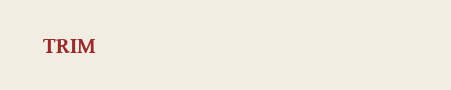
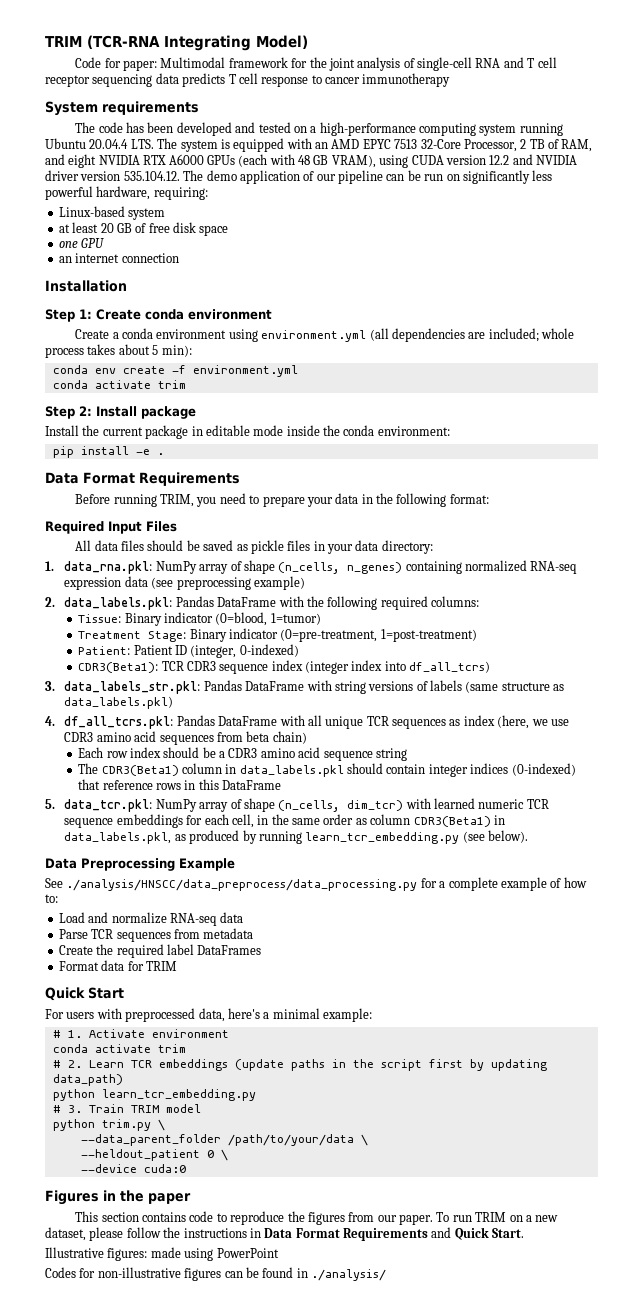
[43,39,96,53] TRIM -> [45,35,308,51] [75,57,557,71] [45,73,451,87] [45,101,199,116] [75,122,563,136] [45,138,593,152] [45,154,577,168] [45,170,553,184] [45,186,208,200] [58,206,166,220] [58,222,229,236] [58,238,105,248] [58,253,179,263] [45,280,127,292] [45,309,272,322] [75,328,574,342] [45,344,192,358] [52,365,298,377] [52,380,186,389] [45,406,196,419] [45,425,450,439] [52,446,164,458] [45,472,240,486] [75,493,489,507] [45,521,177,534] [75,540,433,554] [45,560,578,574] [64,576,305,590] [45,596,480,610] [78,612,321,626] [78,628,477,642] [78,644,299,658] [78,660,491,674] [45,680,565,694] [64,696,174,709] [45,715,569,729] [64,731,307,745] [78,747,407,761] [78,763,576,777] [78,779,282,790] [45,798,549,812] [64,814,505,828] [64,830,529,844] [45,858,235,871] [45,877,587,891] [45,894,58,903] [58,912,244,926] [58,928,254,942] [58,944,262,958] [58,960,177,971] [45,987,124,1001] [45,1008,372,1022] [52,1029,229,1038] [52,1044,186,1053] [52,1059,547,1071] [52,1074,123,1086] [52,1089,256,1101] [52,1104,201,1113] [52,1119,165,1131] [80,1134,368,1146] [80,1149,228,1161] [80,1164,186,1173] [45,1190,191,1205] [75,1211,559,1225] [45,1227,525,1241] [45,1247,279,1261] [45,1267,386,1281] TRIM (TCR-RNA Integrating Model) // Code for paper: Multimodal framework for the joint analysis of single-cell RNA and T cell receptor sequencing data predicts T cell response to cancer immunotherapy // System requirements // The code has been developed and tested on a high-performance computing system running Ubuntu 20.04.4 LTS. The system is equipped with an AMD EPYC 7513 32-Core Processor, 2 TB of RAM, and eight NVIDIA RTX A6000 GPUs (each with 48 GB VRAM), using CUDA version 12.2 and NVIDIA driver version 535.104.12. The demo application of our pipeline can be run on significantly less powerful hardware, requiring: // Linux-based system // at least 20 GB of free disk space // one GPU // an internet connection // Installation // Step 1: Create conda environment // Create a conda environment using environment.yml (all dependencies are included; whole process takes about 5 min): // conda env create -f environment.yml // conda activate trim // Step 2: Install package // Install the current package in editable mode inside the conda environment: // pip install -e . // Data Format Requirements // Before running TRIM, you need to prepare your data in the following format: // Required Input Files // All data files should be saved as pickle files in your data directory: // 1. data_rna.pkl: NumPy array of shape (n_cells, n_genes) containing normalized RNA-seq expression data (see preprocessing example) // 2. data_labels.pkl: Pandas DataFrame with the following required columns: // Tissue: Binary indicator (0=blood, 1=tumor) // Treatment Stage: Binary indicator (0=pre-treatment, 1=post-treatment) // Patient: Patient ID (integer, 0-indexed) // CDR3(Beta1): TCR CDR3 sequence index (integer index into df_all_tcrs) // 3. data_labels_str.pkl: Pandas DataFrame with string versions of labels (same structure as data_labels.pkl) // 4. df_all_tcrs.pkl: Pandas DataFrame with all unique TCR sequences as index (here, we use CDR3 amino acid sequences from beta chain) // Each row index should be a CDR3 amino acid sequence string // The CDR3(Beta1) column in data_labels.pkl should contain integer indices (0-indexed) that reference rows in this DataFrame // 5. data_tcr.pkl: NumPy array of shape (n_cells, dim_tcr) with learned numeric TCR sequence embeddings for each cell, in the same order as column CDR3(Beta1) in data_labels.pkl, as produced by running learn_tcr_embedding.py (see below). // Data Preprocessing Example // See ./analysis/HNSCC/data_preprocess/data_processing.py for a complete example of how to: // Load and normalize RNA-seq data // Parse TCR sequences from metadata // Create the required label DataFrames // Format data for TRIM // Quick Start // For users with preprocessed data, here's a minimal example: // # 1. Activate environment // conda activate trim // # 2. Learn TCR embeddings (update paths in the script first by updating data_path) // python learn_tcr_embedding.py // # 3. Train TRIM model // python trim.py \ // --data_parent_folder /path/to/your/data \ // --heldout_patient 0 \ // --device cuda:0 // Figures in the paper // This section contains code to reproduce the figures from our paper. To run TRIM on a new dataset, please follow the instructions in Data Format Requirements and Quick Start. // Illustrative figures: made using PowerPoint // Codes for non-illustrative figures can be found in ./analysis/

